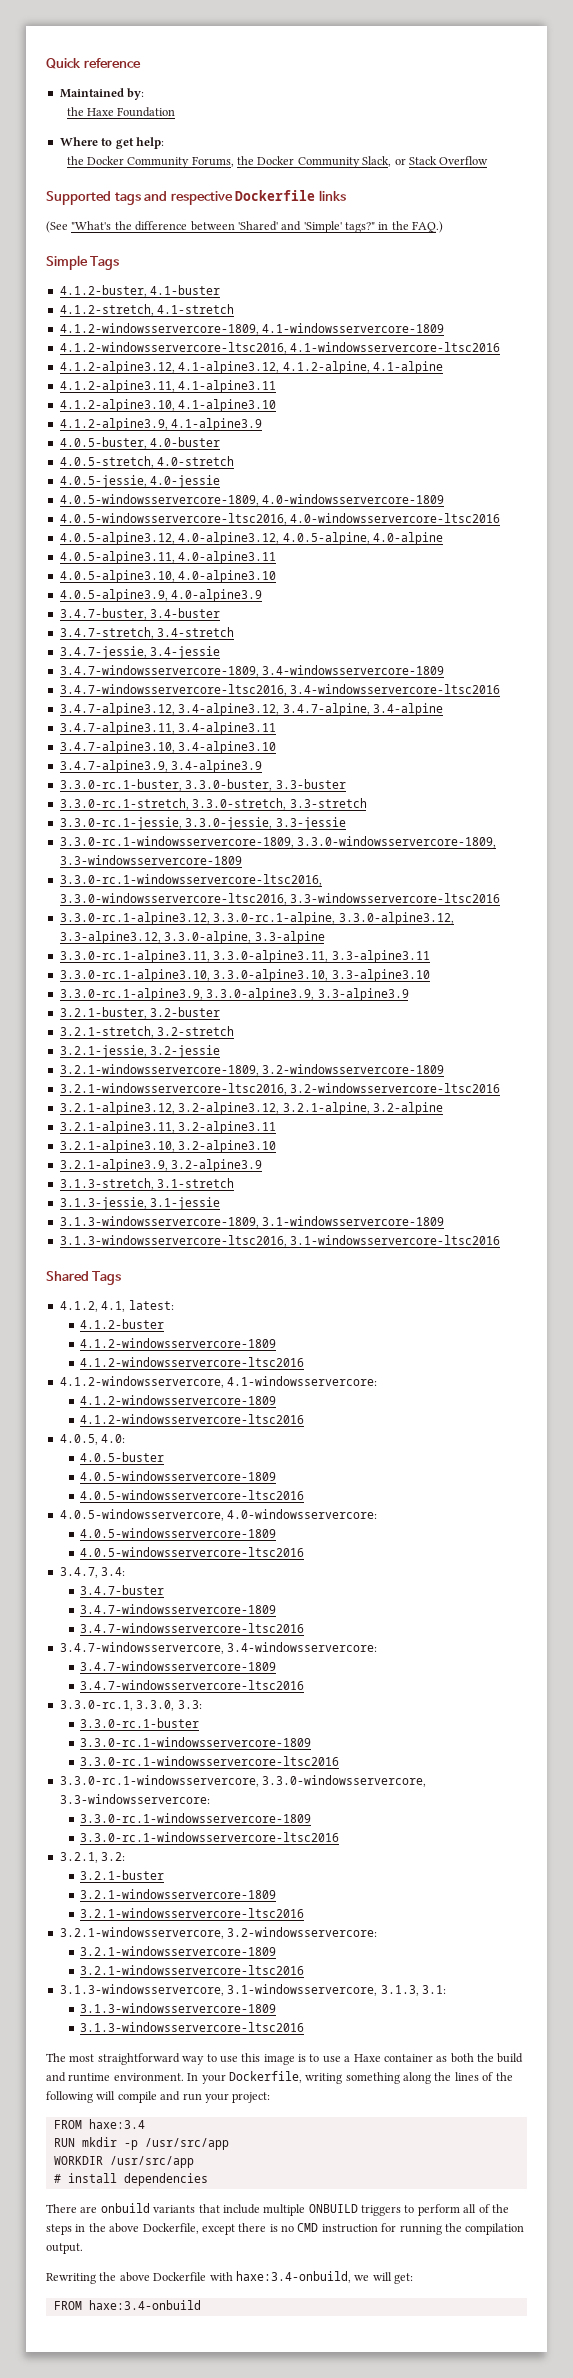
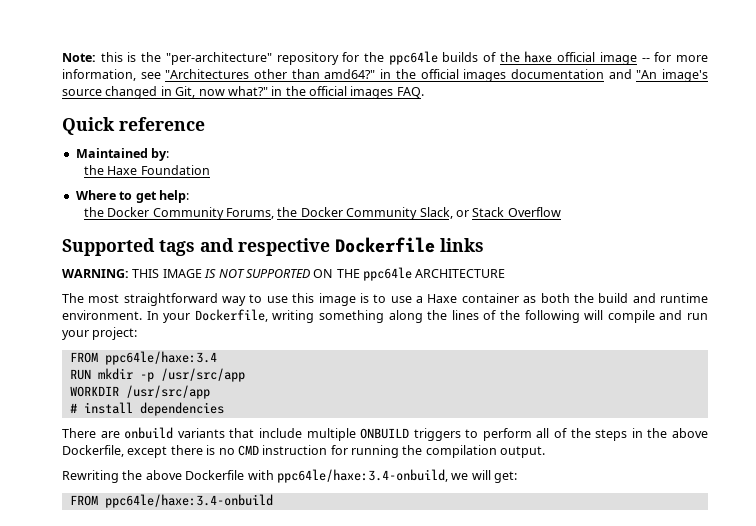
(46, 63) none -> [62,51,708,65] [62,69,708,82] [62,86,424,99] Note: this is the "per-architecture" repository for the ppc64le builds of the haxe official image -- for more information, see "Architectures other than amd64?" in the official images documentation and "An image's source changed in Git, now what?" in the official images FAQ. //
[46,221,444,233] [46,255,120,270] [59,285,221,297] [59,304,235,316] [59,323,445,335] [59,342,501,354] [59,361,443,374] [59,380,277,393] [59,399,277,412] [59,418,263,431] [59,437,221,449] [59,456,235,468] [59,475,221,488] [59,494,445,506] [59,513,501,525] [59,532,443,545] [59,551,277,564] [59,570,277,583] [59,589,263,602] [59,608,221,620] [59,627,235,639] [59,646,221,659] [59,665,445,677] [59,684,501,696] [59,703,443,716] [59,722,277,735] [59,741,277,754] [59,760,263,773] [59,779,346,791] [59,798,367,810] [59,817,346,830] [59,836,497,848] [59,855,242,865] [59,874,322,886] [59,893,501,905] [59,912,454,925] [59,931,325,944] [59,950,430,963] [59,969,430,982] [59,988,409,1001] [59,1007,221,1019] [59,1026,235,1038] [59,1045,221,1058] [59,1064,445,1076] [59,1083,501,1095] [59,1102,443,1115] [59,1121,277,1134] [59,1140,277,1153] [59,1159,263,1172] [59,1178,235,1190] [59,1197,221,1210] [59,1216,445,1228] [59,1235,501,1247] [46,1271,122,1285] [59,1300,174,1312] [80,1319,165,1329] [80,1338,277,1348] [80,1357,305,1367] [59,1376,378,1388] [80,1395,277,1405] [80,1414,305,1424] [59,1434,126,1445] [80,1452,165,1462] [80,1471,277,1481] [80,1490,305,1500] [59,1509,378,1521] [80,1528,277,1538] [80,1547,305,1557] [59,1567,126,1578] [80,1585,165,1595] [80,1604,277,1614] [80,1623,305,1633] [59,1642,378,1654] [80,1661,277,1671] [80,1680,305,1690] [59,1700,202,1711] [80,1718,200,1728] [80,1737,312,1747] [80,1756,340,1766] [59,1775,427,1787] [59,1794,210,1804] [80,1813,312,1823] [80,1832,340,1842] [59,1852,126,1863] [80,1870,165,1880] [80,1889,277,1899] [80,1908,305,1918] [59,1927,378,1939] [80,1946,277,1956] [80,1965,305,1975] [59,1984,446,1996] [80,2003,277,2013] [80,2022,305,2032] (See "What's the difference between 'Shared' and 'Simple' tags?" in the FAQ.) // Simple Tags // 4.1.2-buster, 4.1-buster // 4.1.2-stretch, 4.1-stretch // 4.1.2-windowsservercore-1809, 4.1-windowsservercore-1809 // 4.1.2-windowsservercore-ltsc2016, 4.1-windowsservercore-ltsc2016 // 4.1.2-alpine3.12, 4.1-alpine3.12, 4.1.2-alpine, 4.1-alpine // 4.1.2-alpine3.11, 4.1-alpine3.11 // 4.1.2-alpine3.10, 4.1-alpine3.10 // 4.1.2-alpine3.9, 4.1-alpine3.9 // 4.0.5-buster, 4.0-buster // 4.0.5-stretch, 4.0-stretch // 4.0.5-jessie, 4.0-jessie // 4.0.5-windowsservercore-1809, 4.0-windowsservercore-1809 // 4.0.5-windowsservercore-ltsc2016, 4.0-windowsservercore-ltsc2016 // 4.0.5-alpine3.12, 4.0-alpine3.12, 4.0.5-alpine, 4.0-alpine // 4.0.5-alpine3.11, 4.0-alpine3.11 // 4.0.5-alpine3.10, 4.0-alpine3.10 // 4.0.5-alpine3.9, 4.0-alpine3.9 // 3.4.7-buster, 3.4-buster // 3.4.7-stretch, 3.4-stretch // 3.4.7-jessie, 3.4-jessie // 3.4.7-windowsservercore-1809, 3.4-windowsservercore-1809 // 3.4.7-windowsservercore-ltsc2016, 3.4-windowsservercore-ltsc2016 // 3.4.7-alpine3.12, 3.4-alpine3.12, 3.4.7-alpine, 3.4-alpine // 3.4.7-alpine3.11, 3.4-alpine3.11 // 3.4.7-alpine3.10, 3.4-alpine3.10 // 3.4.7-alpine3.9, 3.4-alpine3.9 // 3.3.0-rc.1-buster, 3.3.0-buster, 3.3-buster // 3.3.0-rc.1-stretch, 3.3.0-stretch, 3.3-stretch // 3.3.0-rc.1-jessie, 3.3.0-jessie, 3.3-jessie // 3.3.0-rc.1-windowsservercore-1809, 3.3.0-windowsservercore-1809, 3.3-windowsservercore-1809 // 3.3.0-rc.1-windowsservercore-ltsc2016, 3.3.0-windowsservercore-ltsc2016, 3.3-windowsservercore-ltsc2016 // 3.3.0-rc.1-alpine3.12, 3.3.0-rc.1-alpine, 3.3.0-alpine3.12, 3.3-alpine3.12, 3.3.0-alpine, 3.3-alpine // 3.3.0-rc.1-alpine3.11, 3.3.0-alpine3.11, 3.3-alpine3.11 // 3.3.0-rc.1-alpine3.10, 3.3.0-alpine3.10, 3.3-alpine3.10 // 3.3.0-rc.1-alpine3.9, 3.3.0-alpine3.9, 3.3-alpine3.9 // 3.2.1-buster, 3.2-buster // 3.2.1-stretch, 3.2-stretch // 3.2.1-jessie, 3.2-jessie // 3.2.1-windowsservercore-1809, 3.2-windowsservercore-1809 // 3.2.1-windowsservercore-ltsc2016, 3.2-windowsservercore-ltsc2016 // 3.2.1-alpine3.12, 3.2-alpine3.12, 3.2.1-alpine, 3.2-alpine // 3.2.1-alpine3.11, 3.2-alpine3.11 // 3.2.1-alpine3.10, 3.2-alpine3.10 // 3.2.1-alpine3.9, 3.2-alpine3.9 // 3.1.3-stretch, 3.1-stretch // 3.1.3-jessie, 3.1-jessie // 3.1.3-windowsservercore-1809, 3.1-windowsservercore-1809 // 3.1.3-windowsservercore-ltsc2016, 3.1-windowsservercore-ltsc2016 // Shared Tags // 4.1.2, 4.1, latest: // 4.1.2-buster // 4.1.2-windowsservercore-1809 // 4.1.2-windowsservercore-ltsc2016 // 4.1.2-windowsservercore, 4.1-windowsservercore: // 4.1.2-windowsservercore-1809 // 4.1.2-windowsservercore-ltsc2016 // 4.0.5, 4.0: // 4.0.5-buster // 4.0.5-windowsservercore-1809 // 4.0.5-windowsservercore-ltsc2016 // 4.0.5-windowsservercore, 4.0-windowsservercore: // 4.0.5-windowsservercore-1809 // 4.0.5-windowsservercore-ltsc2016 // 3.4.7, 3.4: // 3.4.7-buster // 3.4.7-windowsservercore-1809 // 3.4.7-windowsservercore-ltsc2016 // 3.4.7-windowsservercore, 3.4-windowsservercore: // 3.4.7-windowsservercore-1809 // 3.4.7-windowsservercore-ltsc2016 // 3.3.0-rc.1, 3.3.0, 3.3: // 3.3.0-rc.1-buster // 3.3.0-rc.1-windowsservercore-1809 // 3.3.0-rc.1-windowsservercore-ltsc2016 // 3.3.0-rc.1-windowsservercore, 3.3.0-windowsservercore, 3.3-windowsservercore: // 3.3.0-rc.1-windowsservercore-1809 // 3.3.0-rc.1-windowsservercore-ltsc2016 // 3.2.1, 3.2: // 3.2.1-buster // 3.2.1-windowsservercore-1809 // 3.2.1-windowsservercore-ltsc2016 // 3.2.1-windowsservercore, 3.2-windowsservercore: // 3.2.1-windowsservercore-1809 // 3.2.1-windowsservercore-ltsc2016 // 3.1.3-windowsservercore, 3.1-windowsservercore, 3.1.3, 3.1: // 3.1.3-windowsservercore-1809 // 3.1.3-windowsservercore-ltsc2016 -> [62,267,506,281] WARNING: THIS IMAGE IS NOT SUPPORTED ON THE ppc64le ARCHITECTURE
[88,2119,145,2129] haxe:3.4 -> [104,351,217,365] ppc64le/haxe:3.4
[235,2271,351,2283] haxe:3.4-onbuild, -> [276,469,448,483] ppc64le/haxe:3.4-onbuild,
[88,2300,201,2310] haxe:3.4-onbuild -> [104,494,273,508] ppc64le/haxe:3.4-onbuild

